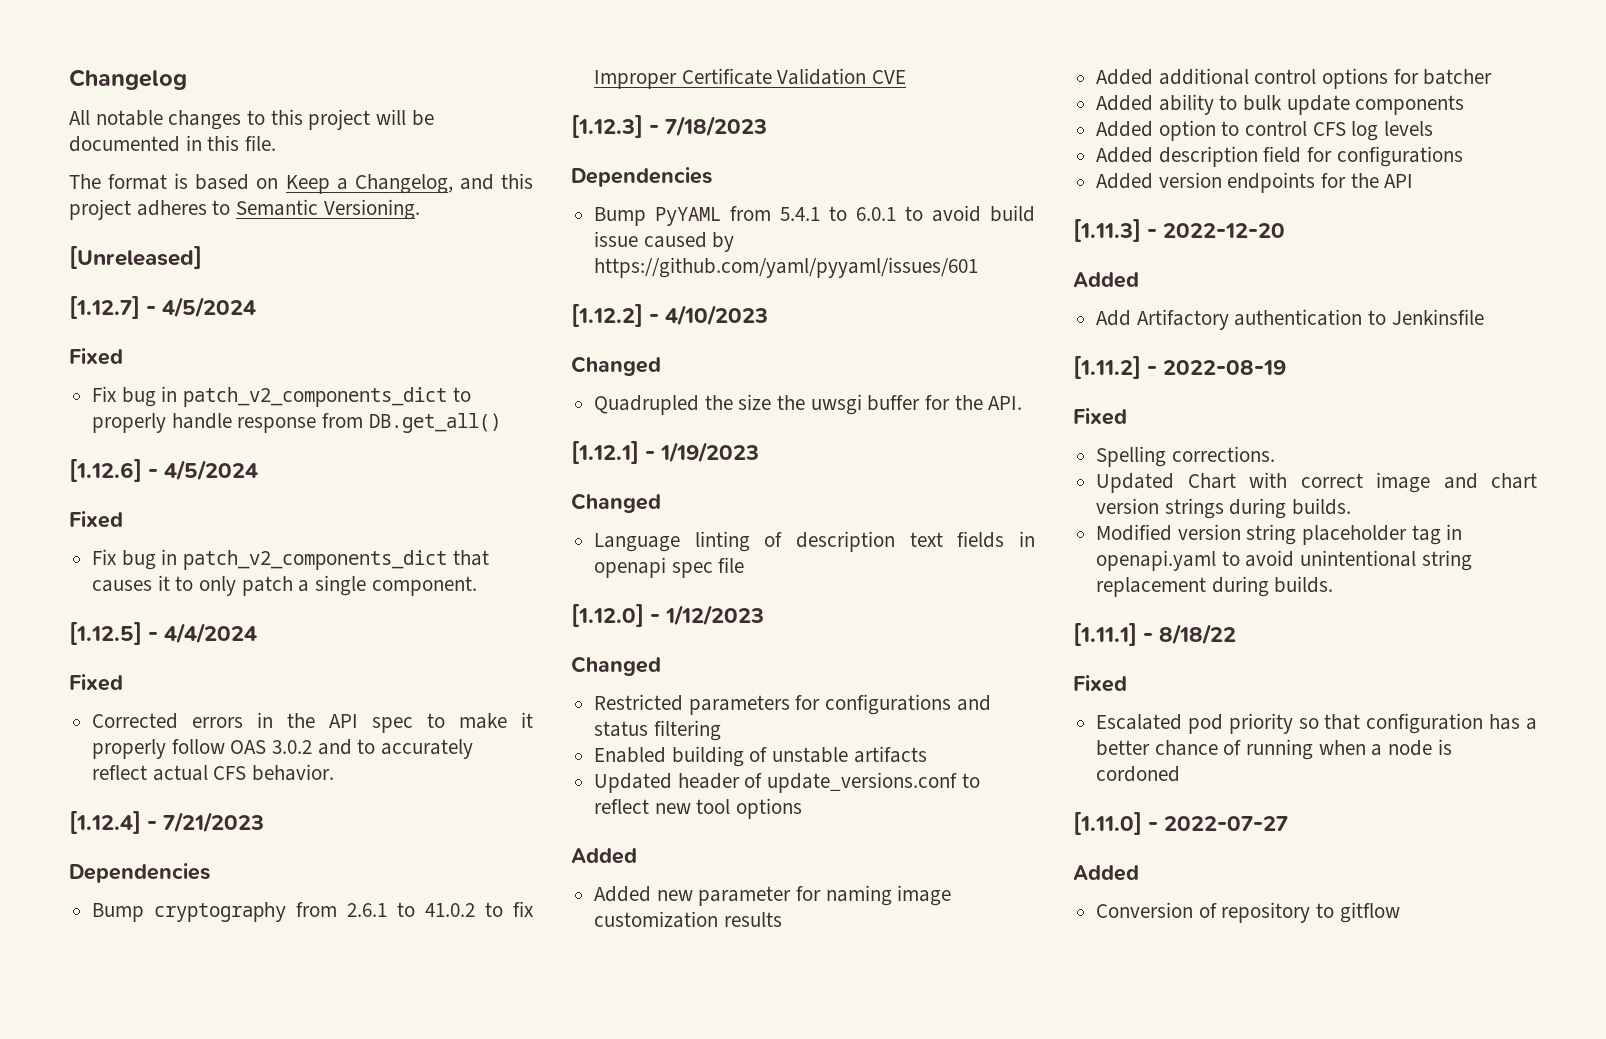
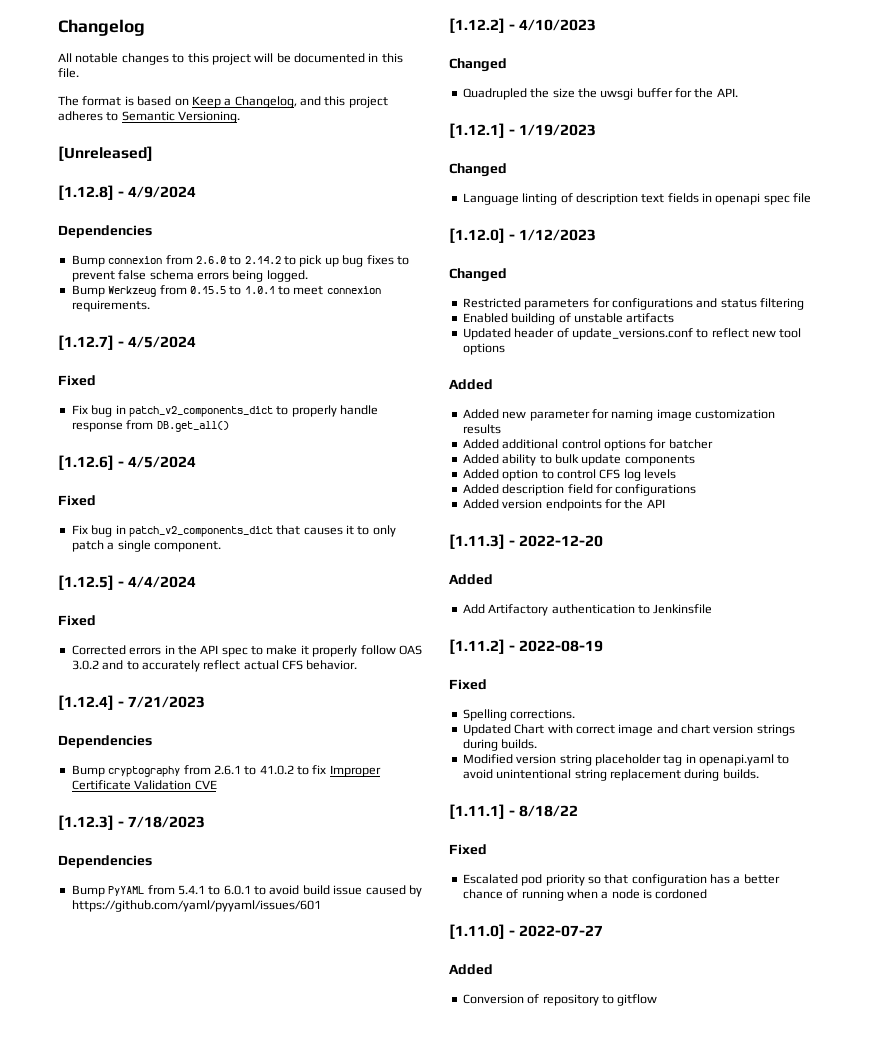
(202, 257) none -> [58,185,197,200] [58,225,152,238] [71,255,409,267] [71,270,308,282] [71,285,381,297] [71,300,150,312] // [1.12.8] - 4/9/2024 // Dependencies // Bump connexion from 2.6.0 to 2.14.2 to pick up bug fixes to prevent false schema errors being logged. // Bump Werkzeug from 0.15.5 to 1.0.1 to meet connexion requirements.

